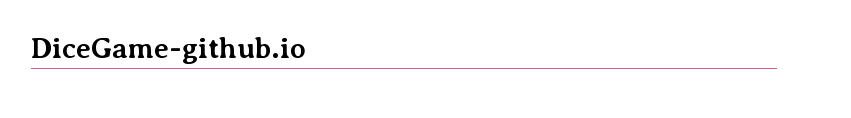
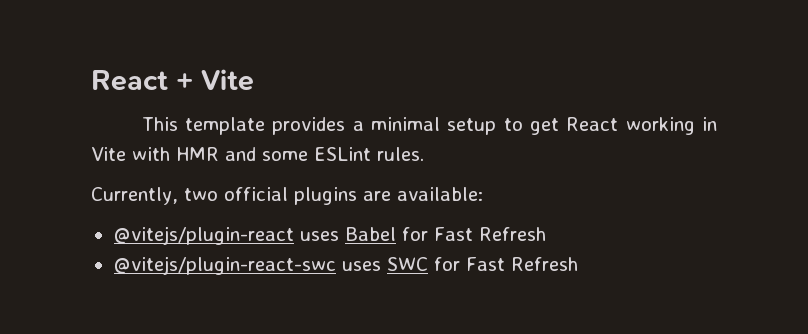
[31,37,306,64] DiceGame-github.io -> [91,69,254,91] [141,117,717,135] [91,147,424,161] [91,187,483,205] [113,226,546,245] [113,256,578,275] React + Vite // This template provides a minimal setup to get React working in Vite with HMR and some ESLint rules. // Currently, two official plugins are available: // @vitejs/plugin-react uses Babel for Fast Refresh // @vitejs/plugin-react-swc uses SWC for Fast Refresh

